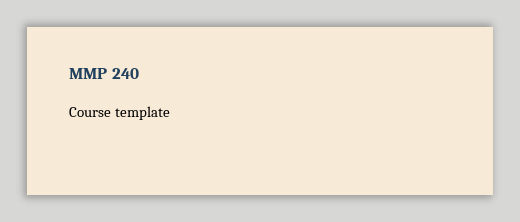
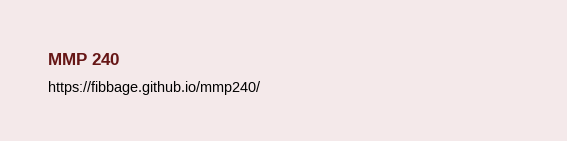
[69,106,170,120] Course template -> [48,81,261,95] https://fibbage.github.io/mmp240/

